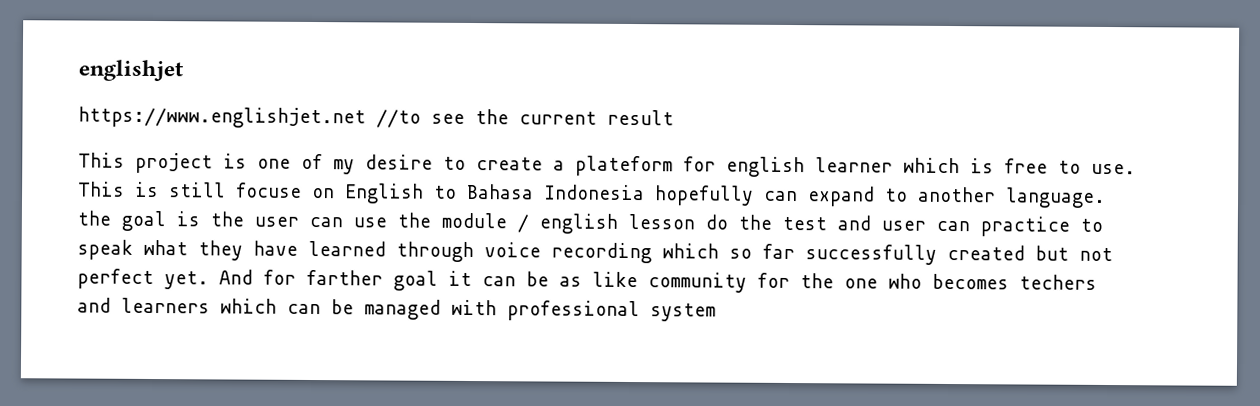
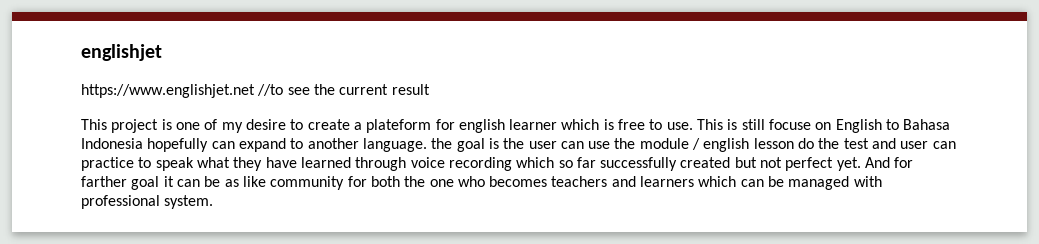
(790, 280) none -> [370,176,400,187] both
[1019,274,1097,290] techers -> [551,176,608,187] teachers
[650,303,716,322] system -> [164,195,214,209] system.

